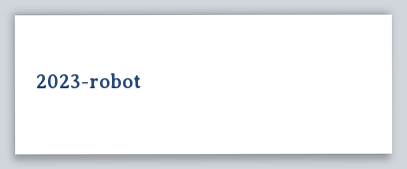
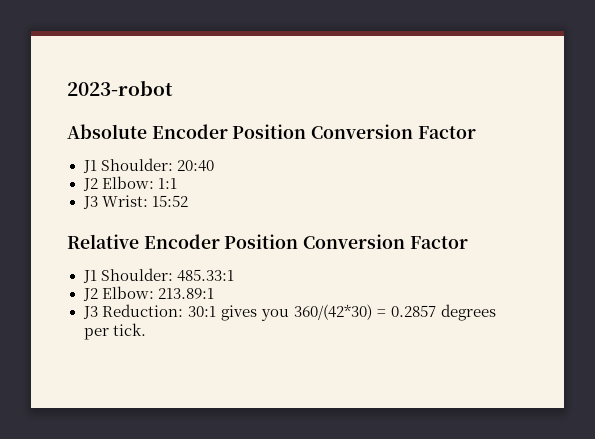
(142, 81) none -> [67,124,476,139] [82,158,214,173] [82,176,177,191] [82,195,188,209] [67,234,468,249] [82,268,234,283] [82,286,214,301] [82,304,496,321] [83,323,146,340] // Absolute Encoder Position Conversion Factor // J1 Shoulder: 20:40 // J2 Elbow: 1:1 // J3 Wrist: 15:52 // Relative Encoder Position Conversion Factor // J1 Shoulder: 485.33:1 // J2 Elbow: 213.89:1 // J3 Reduction: 30:1 gives you 360/(42*30) = 0.2857 degrees per tick.

